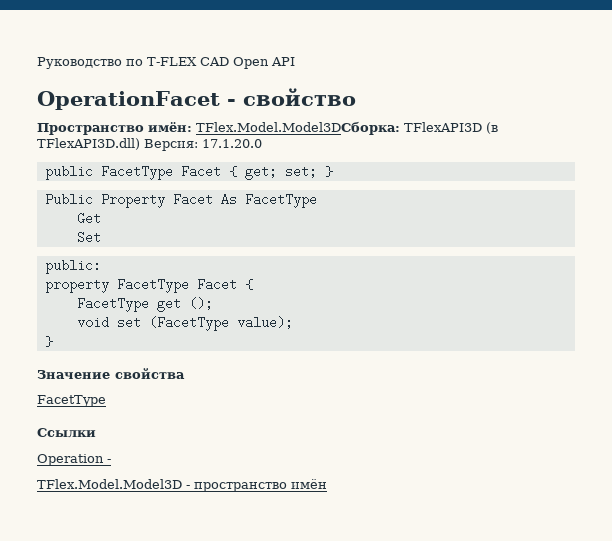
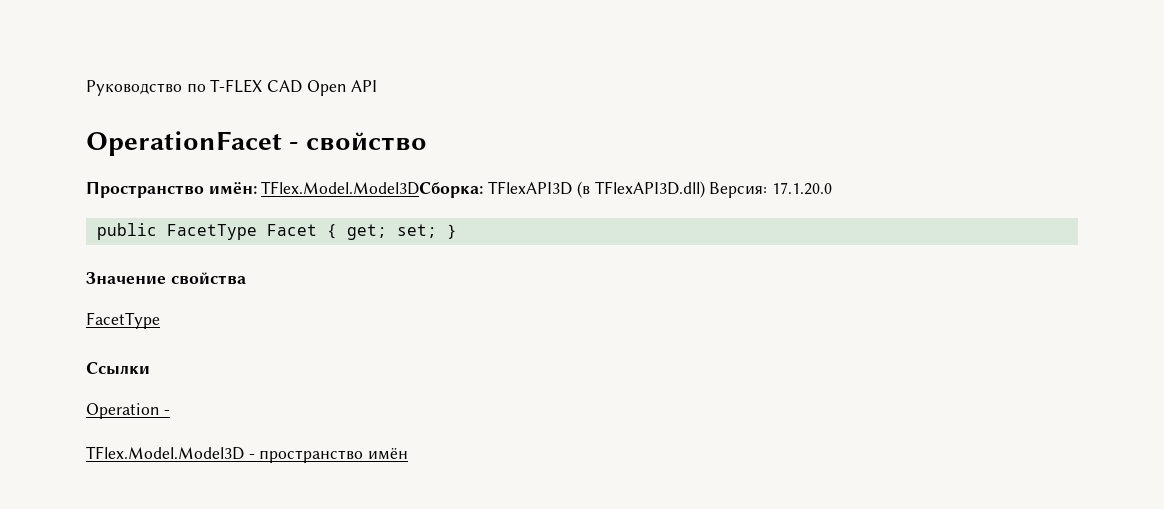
[44,193,317,208] [76,212,101,225] [76,231,101,244] [44,259,101,274] [44,278,253,293] [76,297,213,312] [76,316,293,331] [44,336,53,347] // Public Property Facet As FacetType // Get // Set // public: // property FacetType Facet { // FacetType get (); // void set (FacetType value); // } -> (457, 231) none

